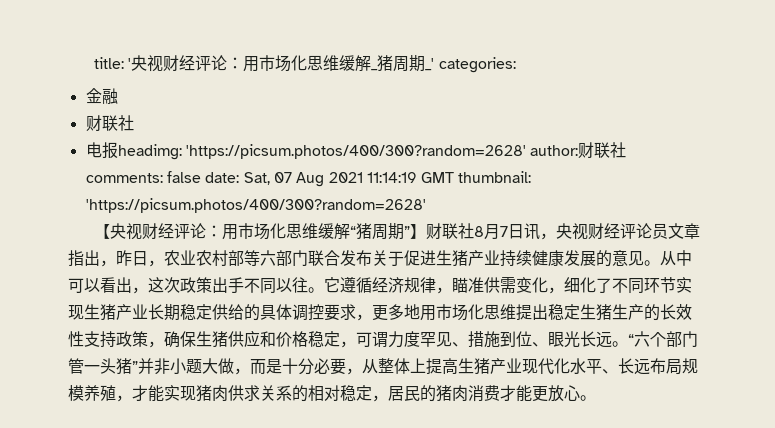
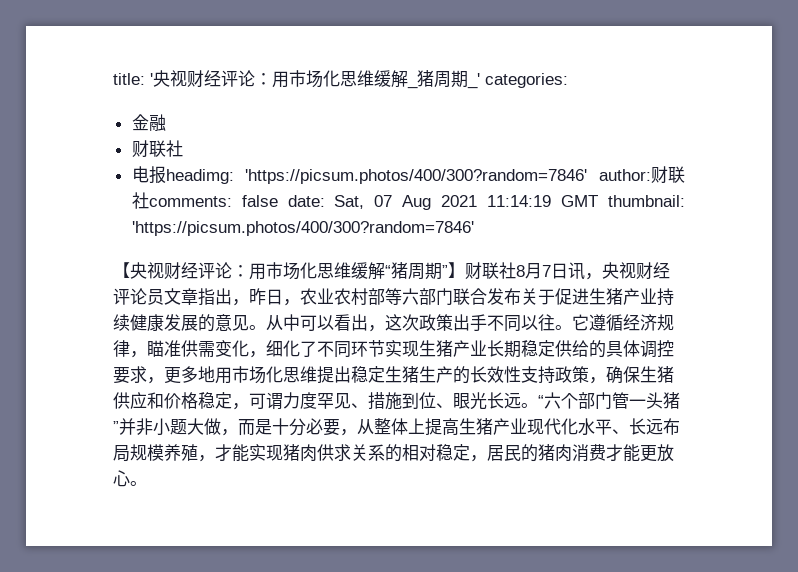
[185,144,526,159] 'https://picsum.photos/400/300?random=2628' -> [245,169,588,184] 'https://picsum.photos/400/300?random=7846'
[85,198,426,213] 'https://picsum.photos/400/300?random=2628' -> [131,221,474,236] 'https://picsum.photos/400/300?random=7846'

